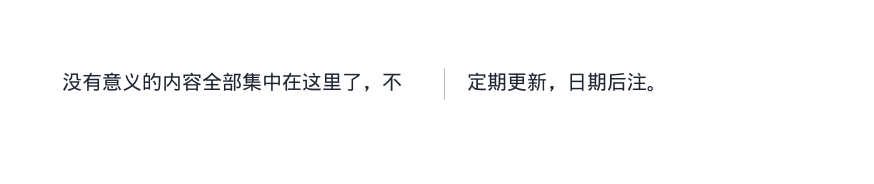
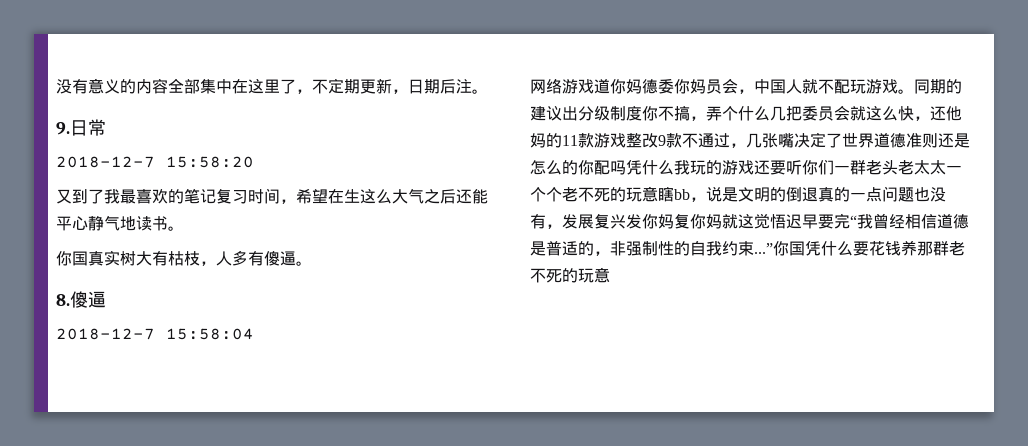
(667, 88) none -> [56,119,106,136] [56,156,254,168] [56,188,488,204] [56,215,184,231] [56,250,312,266] [56,291,106,308] [56,328,254,340] [530,78,962,94] [530,105,962,121] [530,132,970,148] [530,160,962,175] [530,186,946,202] [530,213,969,229] [530,240,965,256] [530,267,610,283] // 9.日常 // 2018-12-7 15:58:20 // 又到了我最喜欢的笔记复习时间，希望在生这么大气之后还能平心静气地读书。 // 你国真实树大有枯枝，人多有傻逼。 // 8.傻逼 // 2018-12-7 15:58:04 // 网络游戏道你妈德委你妈员会，中国人就不配玩游戏。同期的建议出分级制度你不搞，弄个什么几把委员会就这么快，还他妈的11款游戏整改9款不通过，几张嘴决定了世界道德准则还是怎么的你配吗凭什么我玩的游戏还要听你们一群老头老太太一个个老不死的玩意瞎bb，说是文明的倒退真的一点问题也没有，发展复兴发你妈复你妈就这觉悟迟早要完“我曾经相信道德是普适的，非强制性的自我约束...”你国凭什么要花钱养那群老不死的玩意

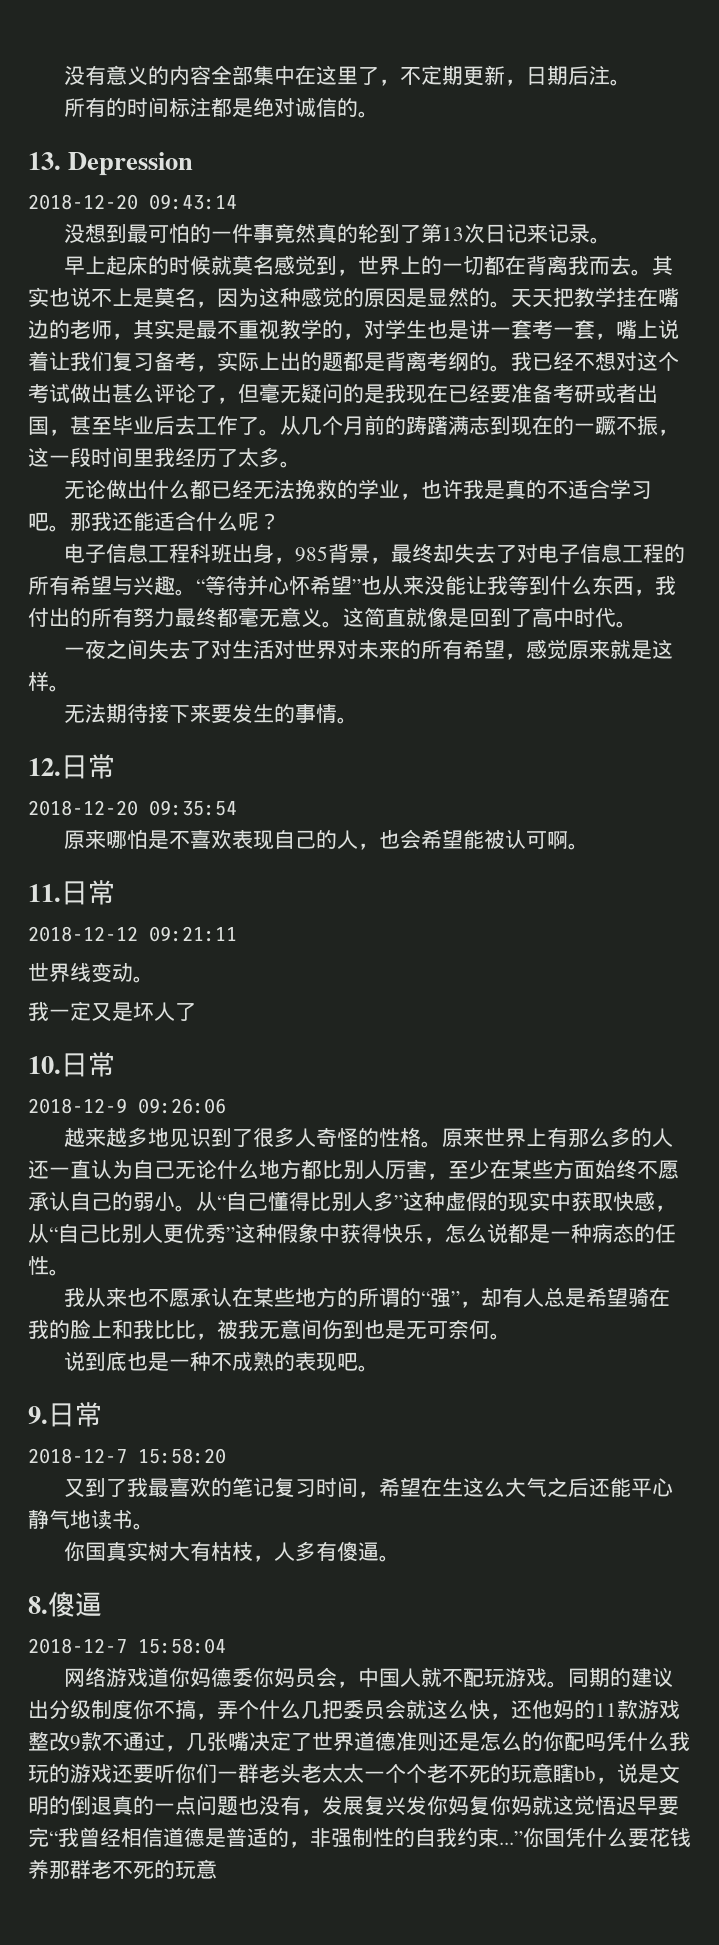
(488, 91) none -> [64,97,380,118] [28,152,194,176] [28,194,237,210] [64,223,612,244] [64,255,674,276] [28,287,679,308] [28,319,679,340] [28,351,679,372] [28,383,658,404] [28,415,679,436] [28,447,301,468] [64,479,653,500] [28,511,280,532] [64,543,686,564] [28,575,676,596] [28,607,637,628] [64,639,674,660] [28,672,70,692] [64,703,359,724] [28,754,115,779] [28,800,237,816] [64,829,590,850] [28,880,115,905] [28,926,237,942] [28,962,154,983] [28,1001,196,1021] [28,1052,115,1077] [28,1098,226,1114] [64,1127,674,1148] [28,1159,679,1180] [28,1191,676,1212] [28,1223,676,1244] [28,1256,70,1276] [64,1287,671,1308] [28,1319,511,1340] [64,1351,380,1372] // 所有的时间标注都是绝对诚信的。 // 13. Depression // 2018-12-20 09:43:14 // 没想到最可怕的一件事竟然真的轮到了第13次日记来记录。 // 早上起床的时候就莫名感觉到，世界上的一切都在背离我而去。其实也说不上是莫名，因为这种感觉的原因是显然的。天天把教学挂在嘴边的老师，其实是最不重视教学的，对学生也是讲一套考一套，嘴上说着让我们复习备考，实际上出的题都是背离考纲的。我已经不想对这个考试做出甚么评论了，但毫无疑问的是我现在已经要准备考研或者出国，甚至毕业后去工作了。从几个月前的踌躇满志到现在的一蹶不振，这一段时间里我经历了太多。 // 无论做出什么都已经无法挽救的学业，也许我是真的不适合学习吧。那我还能适合什么呢？ // 电子信息工程科班出身，985背景，最终却失去了对电子信息工程的所有希望与兴趣。“等待并心怀希望”也从来没能让我等到什么东西，我付出的所有努力最终都毫无意义。这简直就像是回到了高中时代。 // 一夜之间失去了对生活对世界对未来的所有希望，感觉原来就是这样。 // 无法期待接下来要发生的事情。 // 12.日常 // 2018-12-20 09:35:54 // 原来哪怕是不喜欢表现自己的人，也会希望能被认可啊。 // 11.日常 // 2018-12-12 09:21:11 // 世界线变动。 // 我一定又是坏人了 // 10.日常 // 2018-12-9 09:26:06 // 越来越多地见识到了很多人奇怪的性格。原来世界上有那么多的人还一直认为自己无论什么地方都比别人厉害，至少在某些方面始终不愿承认自己的弱小。从“自己懂得比别人多”这种虚假的现实中获取快感，从“自己比别人更优秀”这种假象中获得快乐，怎么说都是一种病态的任性。 // 我从来也不愿承认在某些地方的所谓的“强”，却有人总是希望骑在我的脸上和我比比，被我无意间伤到也是无可奈何。 // 说到底也是一种不成熟的表现吧。

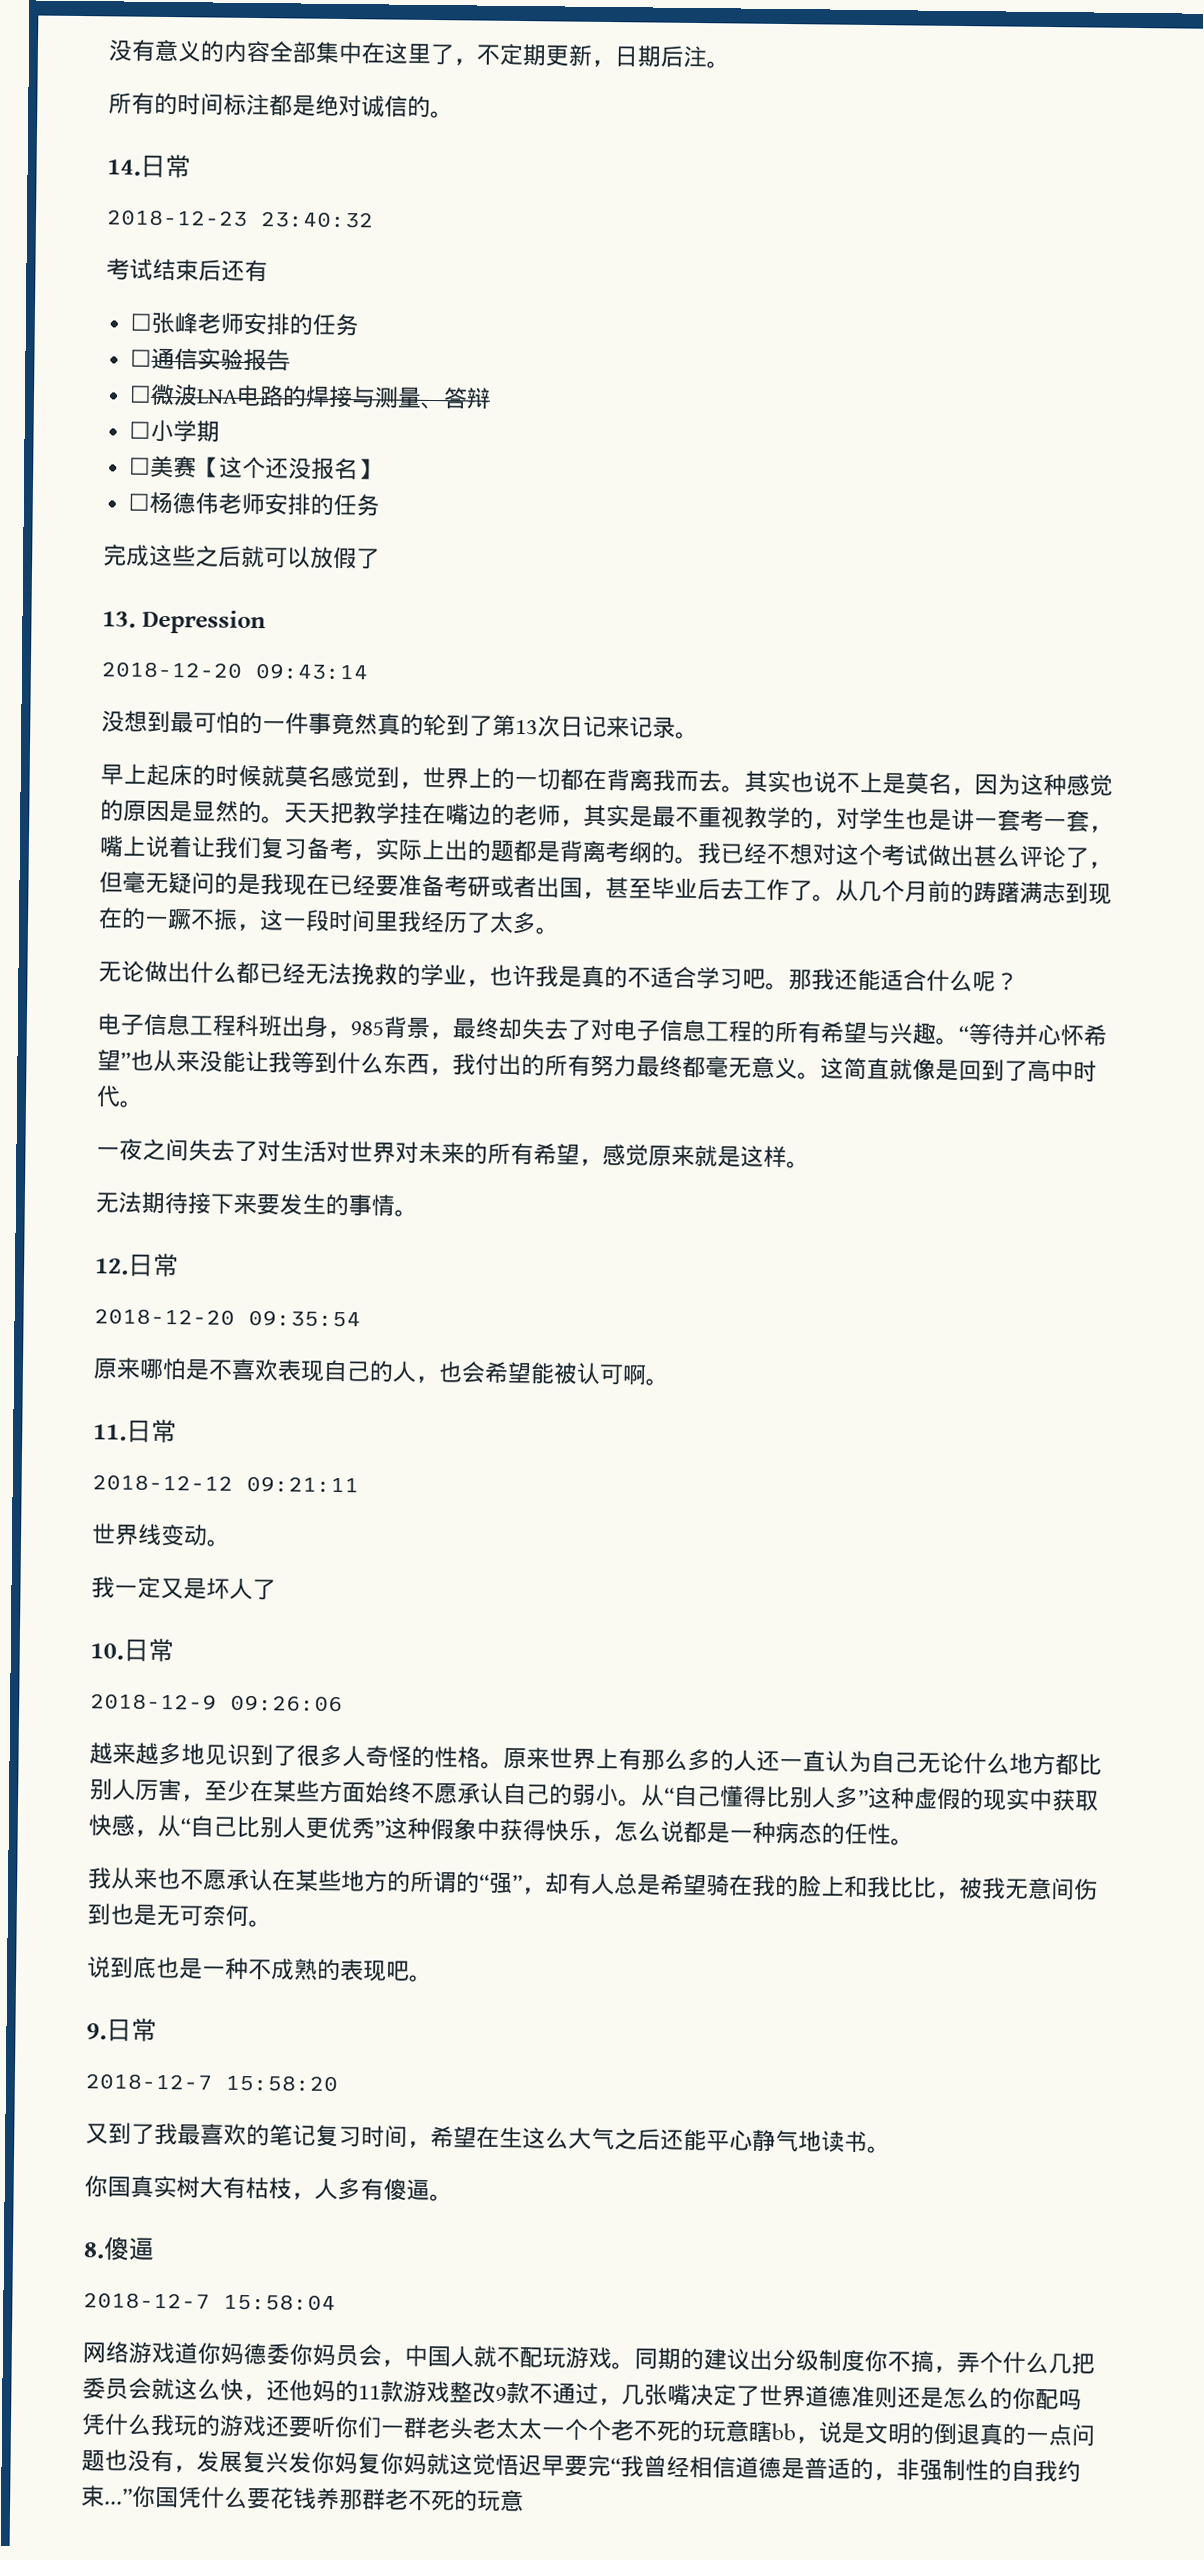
(380, 114) none -> [107,153,191,179] [106,209,374,229] [106,258,268,283] [129,311,359,337] [129,347,290,372] [128,383,491,410] [128,419,220,443] [128,455,381,481] [127,491,380,517] [103,544,380,570] // 14.日常 // 2018-12-23 23:40:32 // 考试结束后还有 // ☐张峰老师安排的任务 // ☐通信实验报告 // ☐微波LNA电路的焊接与测量、答辩 // ☐小学期 // ☐美赛【这个还没报名】 // ☐杨德伟老师安排的任务 // 完成这些之后就可以放假了

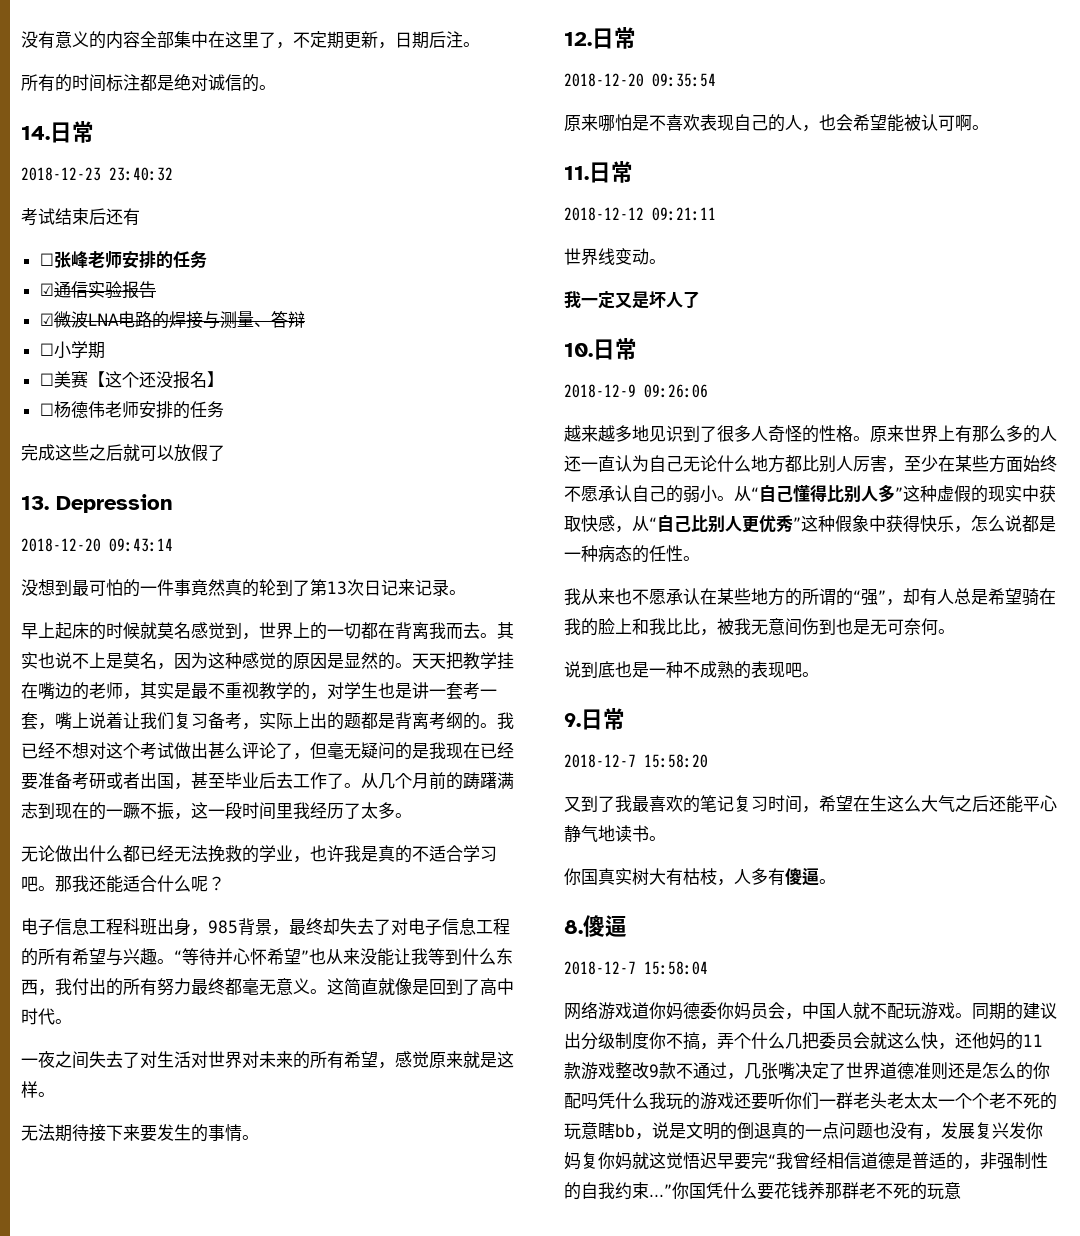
[129,349,152,367] ☐ -> [39,283,54,296] ☑
[128,385,152,403] ☐ -> [39,313,54,326] ☑

